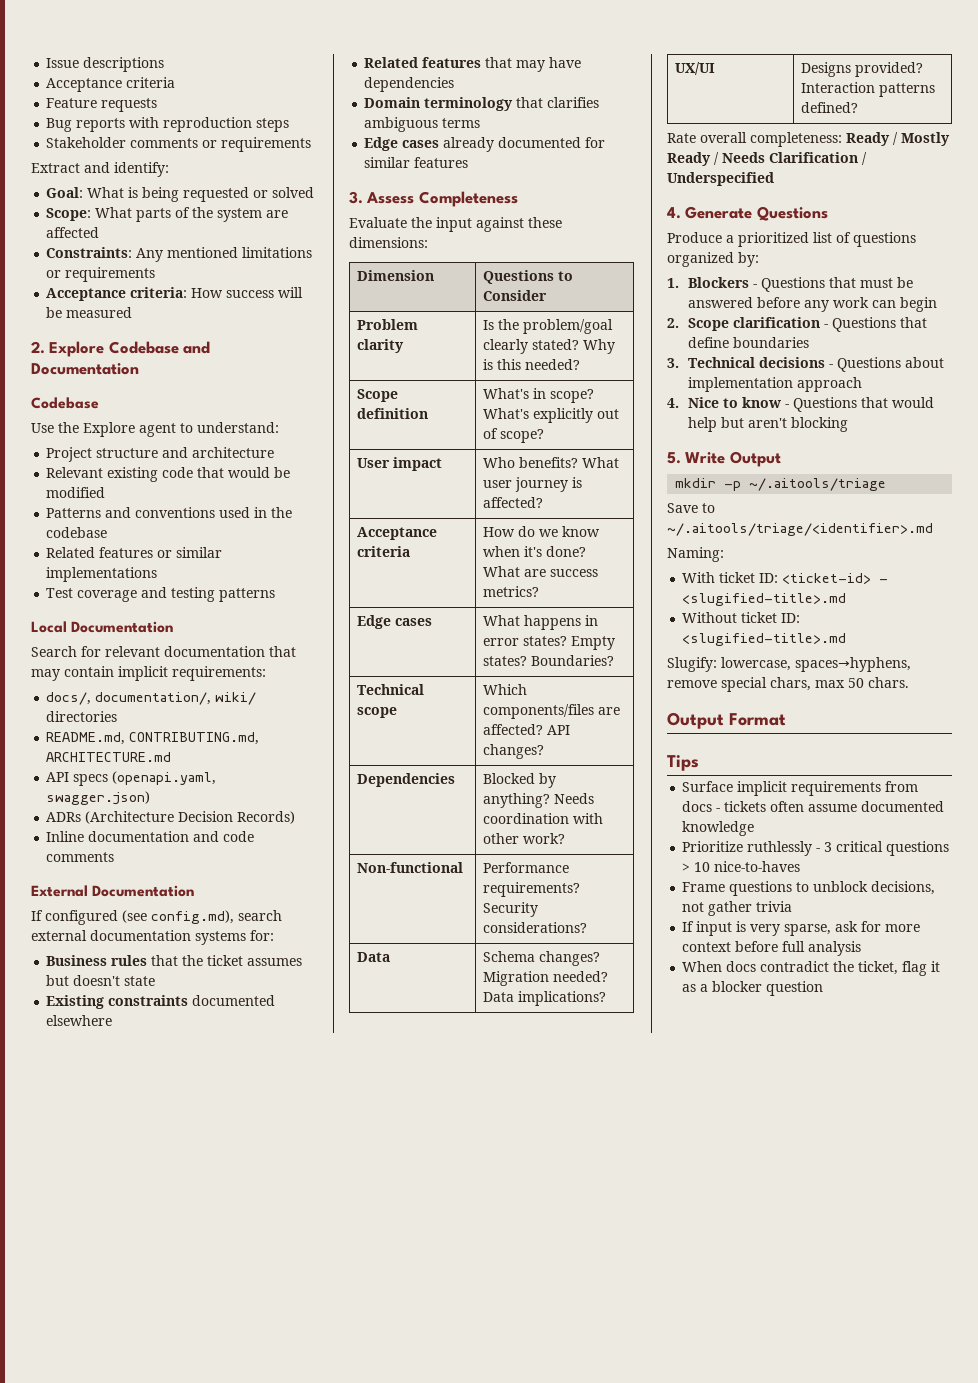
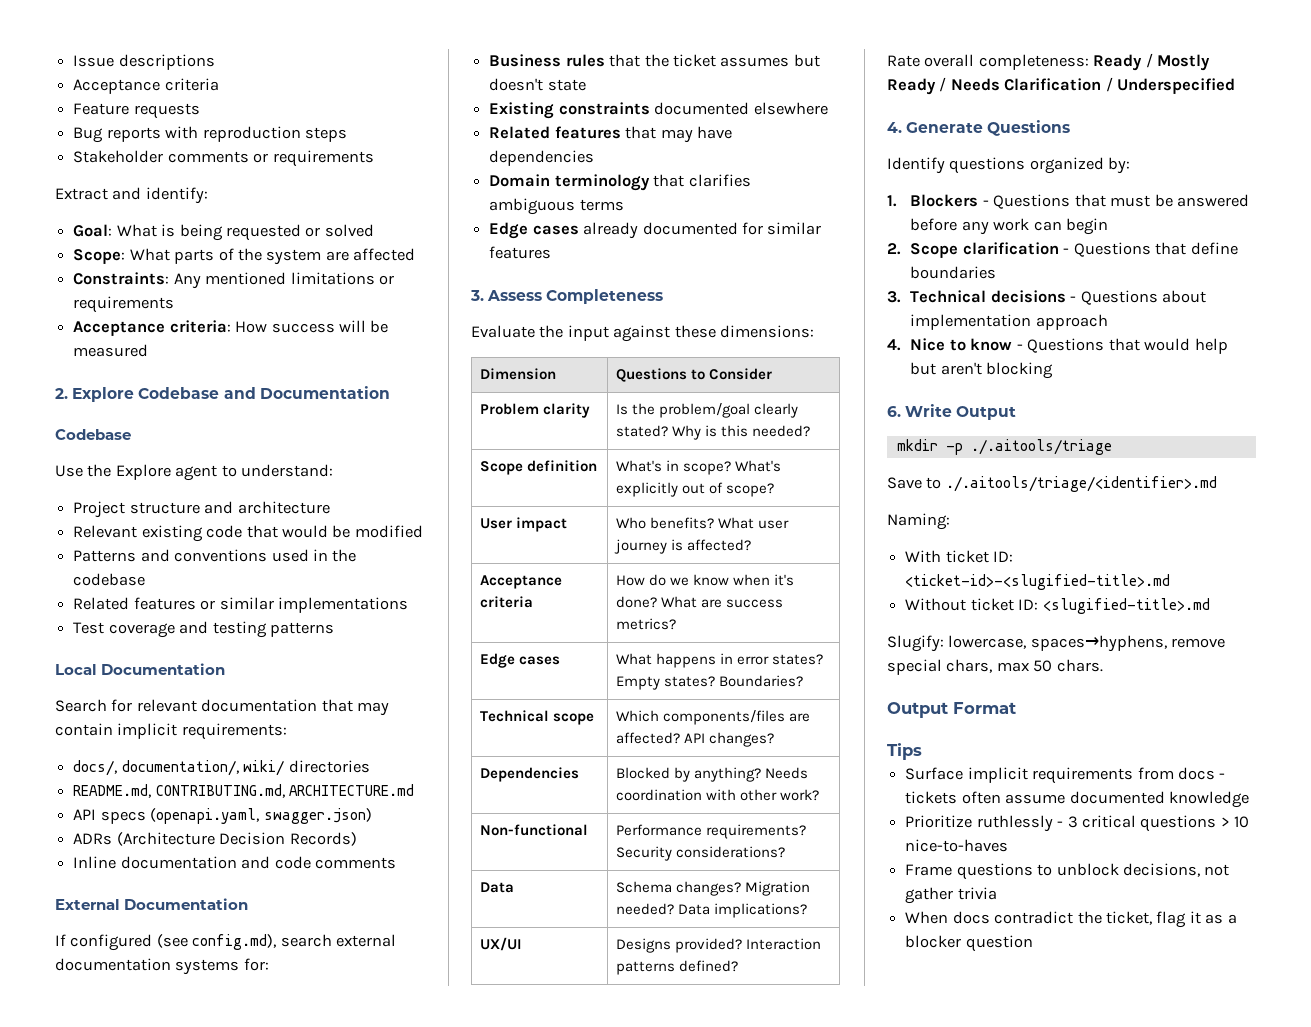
[667,232,851,247] Produce a prioritized list of -> [887,157,945,174] Identify
[667,452,681,464] 5. -> [887,406,901,417] 6.
[749,478,887,491] ~/.aitools/triage -> [970,439,1112,455] ./.aitools/triage
[667,523,933,536] ~/.aitools/triage/<identifier>.md -> [945,476,1217,492] ./.aitools/triage/<identifier>.md
[782,573,889,584] [682,593,847,606] <ticket-id> - <slugified-title>.md -> [905,574,1171,590] <ticket-id>-<slugified-title>.md
[682,921,921,936] [682,941,862,956] // If input is very sparse, ask for more context before full analysis -> (997, 893) none

